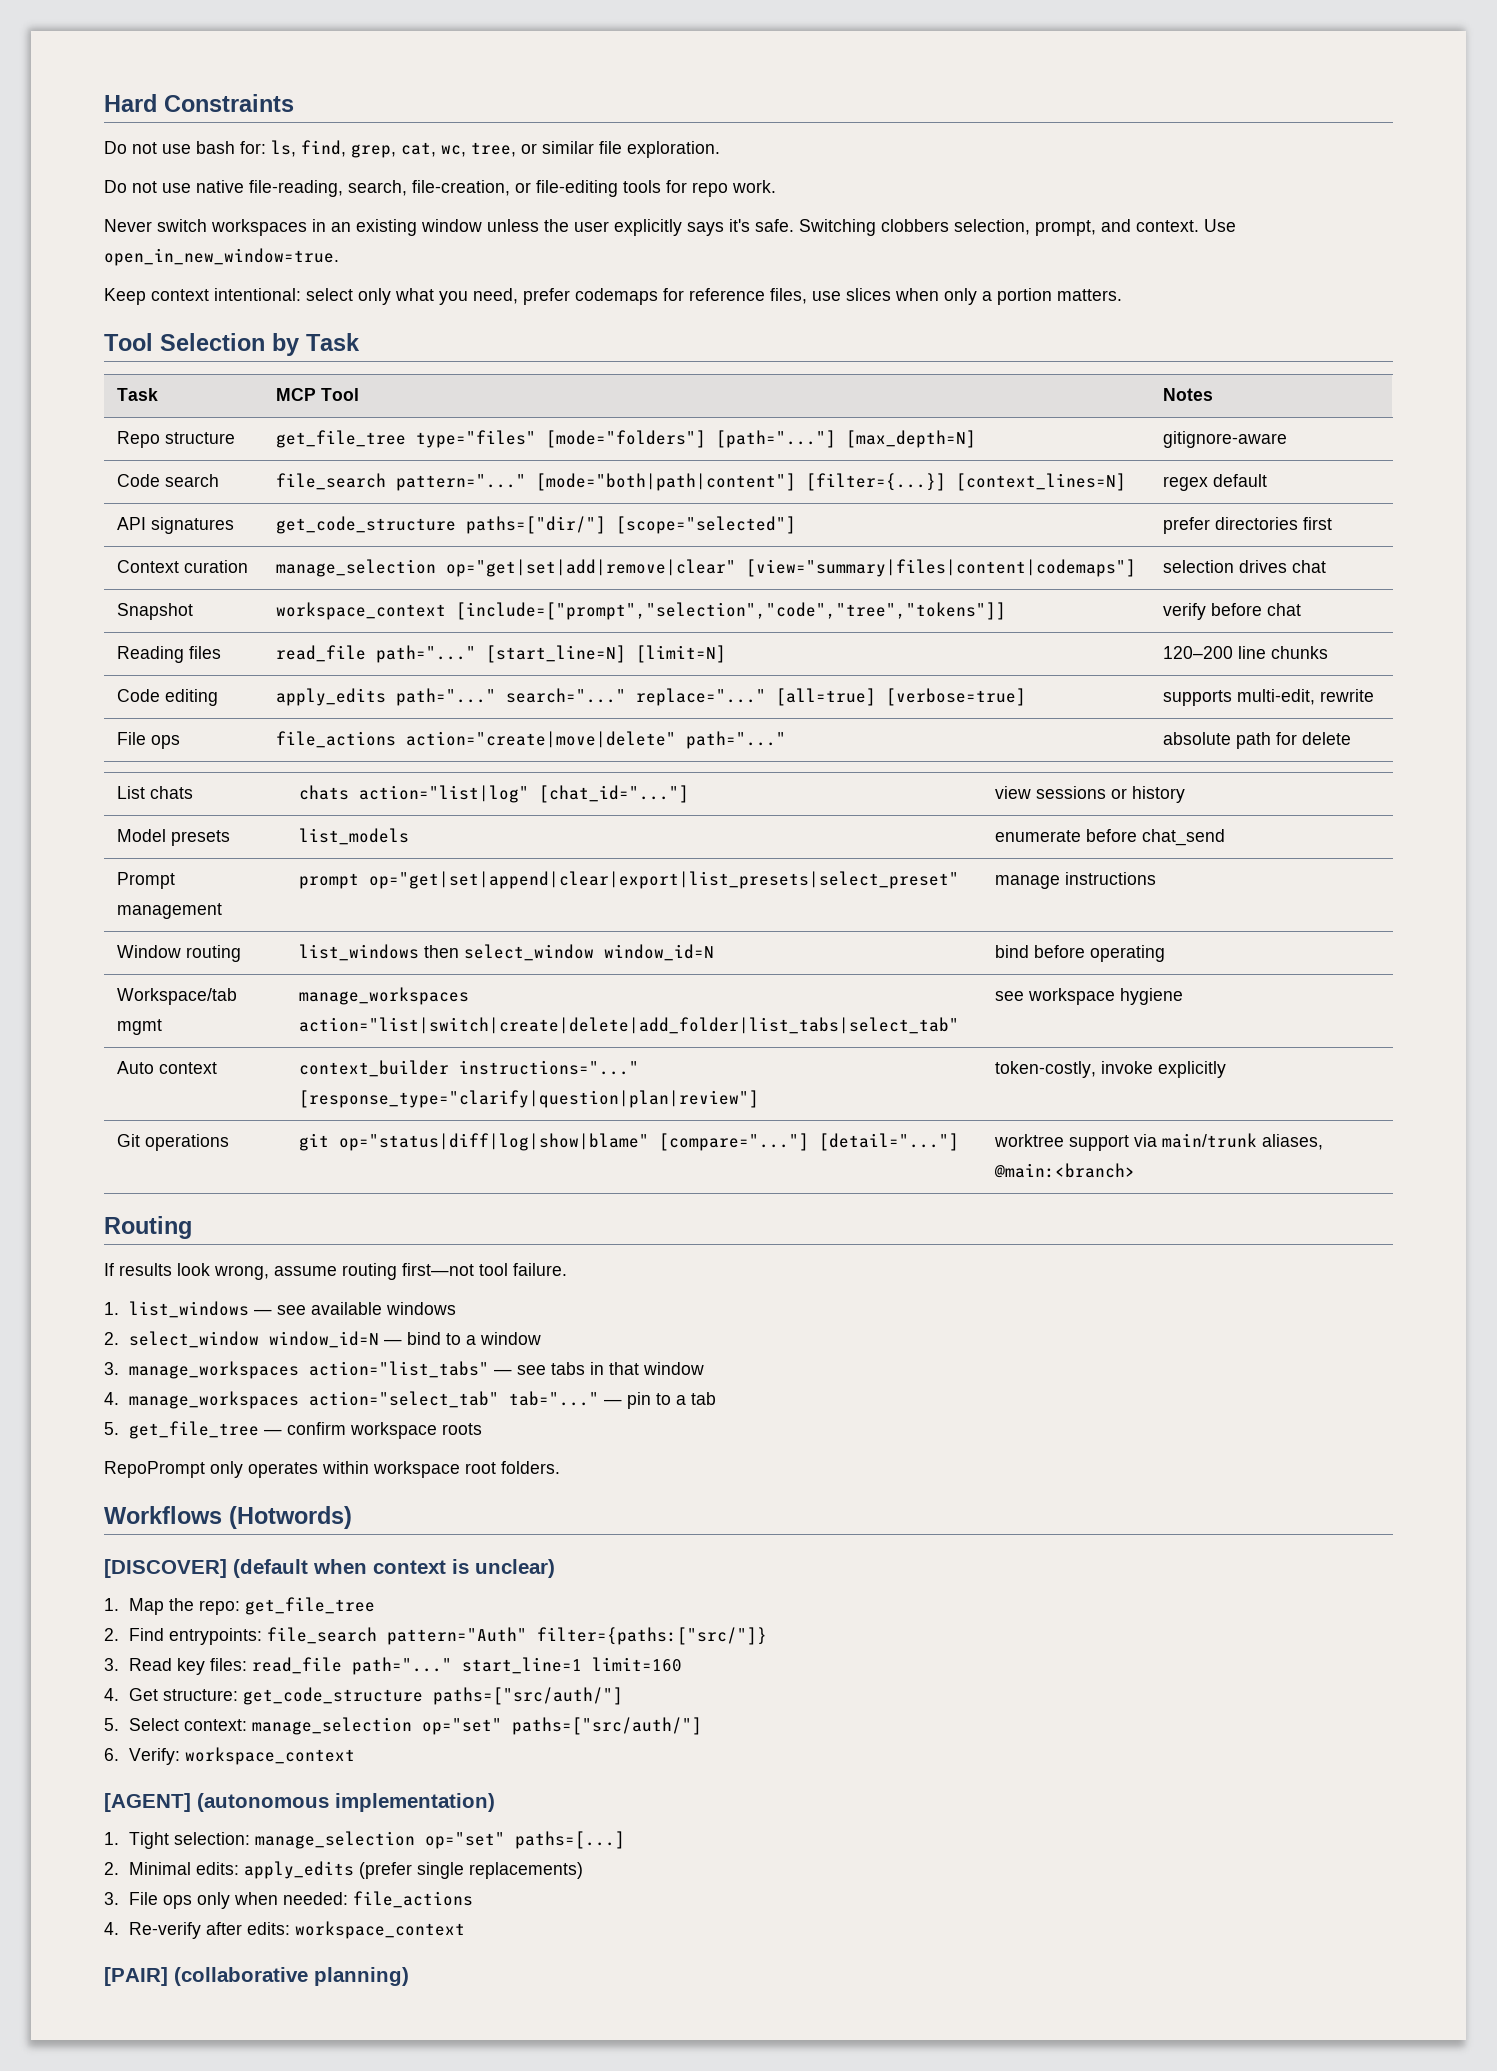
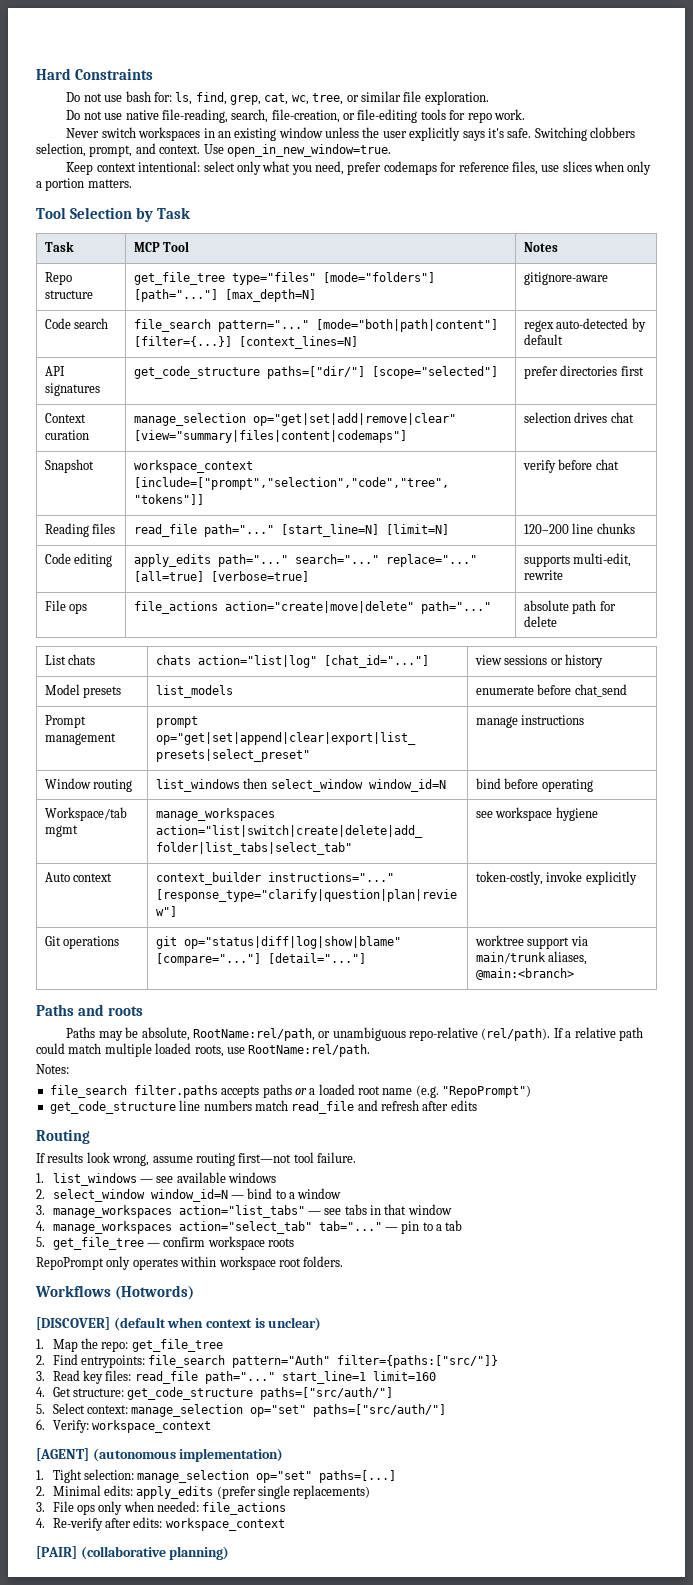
(1208, 483) none -> [556,318,646,332] auto-detected by
(1135, 1170) none -> [36,1004,143,1016] [66,1027,643,1041] [36,1043,371,1057] [36,1064,69,1074] [49,1084,532,1098] [49,1100,477,1114] // Paths and roots // Paths may be absolute, RootName:rel/path, or unambiguous repo-relative (rel/path). If a relative path could match multiple loaded roots, use RootName:rel/path. // Notes: // file_search filter.paths accepts paths or a loaded root name (e.g. "RepoPrompt") // get_code_structure line numbers match read_file and refresh after edits

